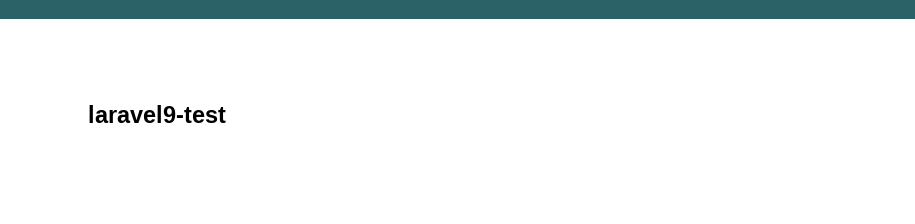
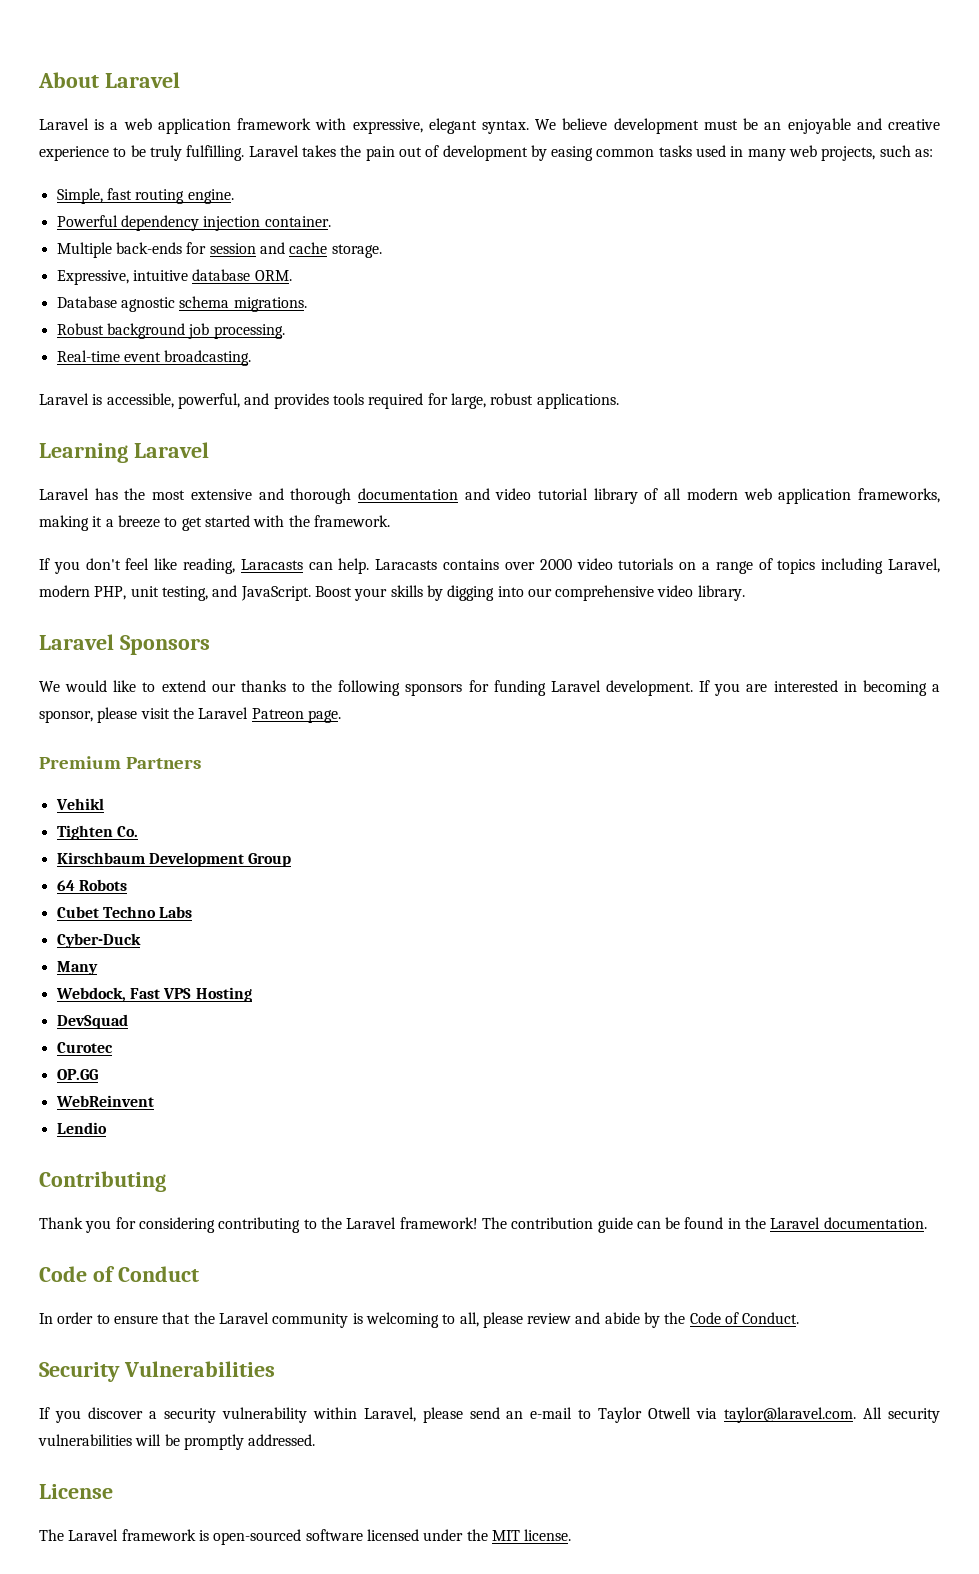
[88,105,226,123] laravel9-test -> [38,72,180,88] [39,118,940,134] [39,145,934,161] [56,188,234,204] [56,215,331,231] [56,242,382,258] [56,269,292,285] [56,296,307,312] [56,323,285,339] [56,350,252,366] [39,393,619,409] [39,442,209,463] [39,488,941,504] [39,515,390,531] [39,558,941,574] [39,585,745,601] [39,634,210,655] [39,680,940,696] [39,707,341,723] [39,756,201,769] [55,798,104,810] [56,825,138,840] [56,852,292,867] [56,879,127,891] [56,906,193,918] [56,933,141,948] [56,961,98,975] [55,987,252,1002] [56,1014,128,1029] [56,1042,113,1053] [56,1069,98,1080] [55,1095,154,1107] [56,1122,107,1134] [39,1171,166,1192] [39,1217,927,1233] [39,1266,199,1282] [39,1312,800,1328] [39,1361,275,1382] [39,1407,941,1423] [38,1434,316,1450] [39,1484,113,1499] [39,1529,572,1545] About Laravel // Laravel is a web application framework with expressive, elegant syntax. We believe development must be an enjoyable and creative experience to be truly fulfilling. Laravel takes the pain out of development by easing common tasks used in many web projects, such as: // Simple, fast routing engine. // Powerful dependency injection container. // Multiple back-ends for session and cache storage. // Expressive, intuitive database ORM. // Database agnostic schema migrations. // Robust background job processing. // Real-time event broadcasting. // Laravel is accessible, powerful, and provides tools required for large, robust applications. // Learning Laravel // Laravel has the most extensive and thorough documentation and video tutorial library of all modern web application frameworks, making it a breeze to get started with the framework. // If you don't feel like reading, Laracasts can help. Laracasts contains over 2000 video tutorials on a range of topics including Laravel, modern PHP, unit testing, and JavaScript. Boost your skills by digging into our comprehensive video library. // Laravel Sponsors // We would like to extend our thanks to the following sponsors for funding Laravel development. If you are interested in becoming a sponsor, please visit the Laravel Patreon page. // Premium Partners // Vehikl // Tighten Co. // Kirschbaum Development Group // 64 Robots // Cubet Techno Labs // Cyber-Duck // Many // Webdock, Fast VPS Hosting // DevSquad // Curotec // OP.GG // WebReinvent // Lendio // Contributing // Thank you for considering contributing to the Laravel framework! The contribution guide can be found in the Laravel documentation. // Code of Conduct // In order to ensure that the Laravel community is welcoming to all, please review and abide by the Code of Conduct. // Security Vulnerabilities // If you discover a security vulnerability within Laravel, please send an e-mail to Taylor Otwell via taylor@laravel.com. All security vulnerabilities will be promptly addressed. // License // The Laravel framework is open-sourced software licensed under the MIT license.

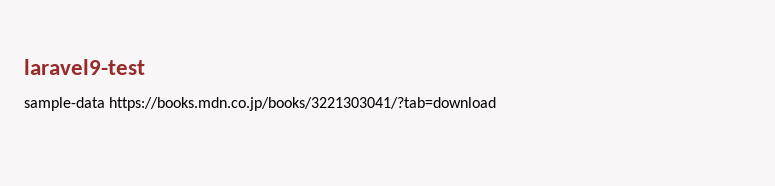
[38,72,180,88] [39,118,940,134] [39,145,934,161] [56,188,234,204] [56,215,331,231] [56,242,382,258] [56,269,292,285] [56,296,307,312] [56,323,285,339] [56,350,252,366] [39,393,619,409] [39,442,209,463] [39,488,941,504] [39,515,390,531] [39,558,941,574] [39,585,745,601] [39,634,210,655] [39,680,940,696] [39,707,341,723] [39,756,201,769] [55,798,104,810] [56,825,138,840] [56,852,292,867] [56,879,127,891] [56,906,193,918] [56,933,141,948] [56,961,98,975] [55,987,252,1002] [56,1014,128,1029] [56,1042,113,1053] [56,1069,98,1080] [55,1095,154,1107] [56,1122,107,1134] [39,1171,166,1192] [39,1217,927,1233] [39,1266,199,1282] [39,1312,800,1328] [39,1361,275,1382] [39,1407,941,1423] [38,1434,316,1450] [39,1484,113,1499] [39,1529,572,1545] About Laravel // Laravel is a web application framework with expressive, elegant syntax. We believe development must be an enjoyable and creative experience to be truly fulfilling. Laravel takes the pain out of development by easing common tasks used in many web projects, such as: // Simple, fast routing engine. // Powerful dependency injection container. // Multiple back-ends for session and cache storage. // Expressive, intuitive database ORM. // Database agnostic schema migrations. // Robust background job processing. // Real-time event broadcasting. // Laravel is accessible, powerful, and provides tools required for large, robust applications. // Learning Laravel // Laravel has the most extensive and thorough documentation and video tutorial library of all modern web application frameworks, making it a breeze to get started with the framework. // If you don't feel like reading, Laracasts can help. Laracasts contains over 2000 video tutorials on a range of topics including Laravel, modern PHP, unit testing, and JavaScript. Boost your skills by digging into our comprehensive video library. // Laravel Sponsors // We would like to extend our thanks to the following sponsors for funding Laravel development. If you are interested in becoming a sponsor, please visit the Laravel Patreon page. // Premium Partners // Vehikl // Tighten Co. // Kirschbaum Development Group // 64 Robots // Cubet Techno Labs // Cyber-Duck // Many // Webdock, Fast VPS Hosting // DevSquad // Curotec // OP.GG // WebReinvent // Lendio // Contributing // Thank you for considering contributing to the Laravel framework! The contribution guide can be found in the Laravel documentation. // Code of Conduct // In order to ensure that the Laravel community is welcoming to all, please review and abide by the Code of Conduct. // Security Vulnerabilities // If you discover a security vulnerability within Laravel, please send an e-mail to Taylor Otwell via taylor@laravel.com. All security vulnerabilities will be promptly addressed. // License // The Laravel framework is open-sourced software licensed under the MIT license. -> [24,59,145,75] [24,97,497,111] laravel9-test // sample-data https://books.mdn.co.jp/books/3221303041/?tab=download

